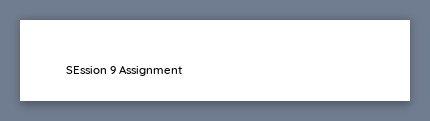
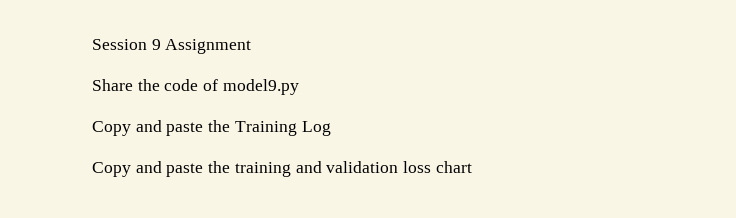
[66,66,107,74] SEssion -> [92,39,147,50] Session
(183, 70) none -> [92,79,299,95] [92,120,331,136] [92,161,472,177] // Share the code of model9.py // Copy and paste the Training Log // Copy and paste the training and validation loss chart

